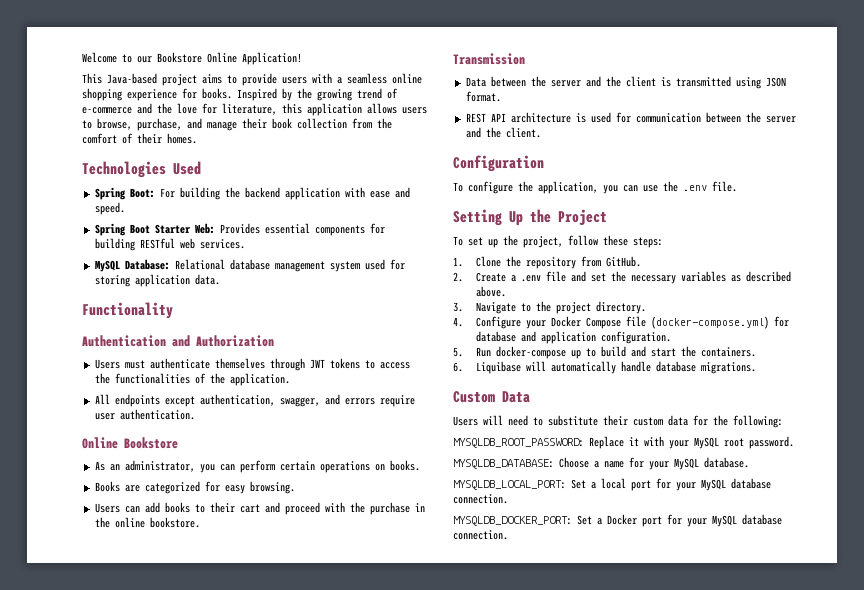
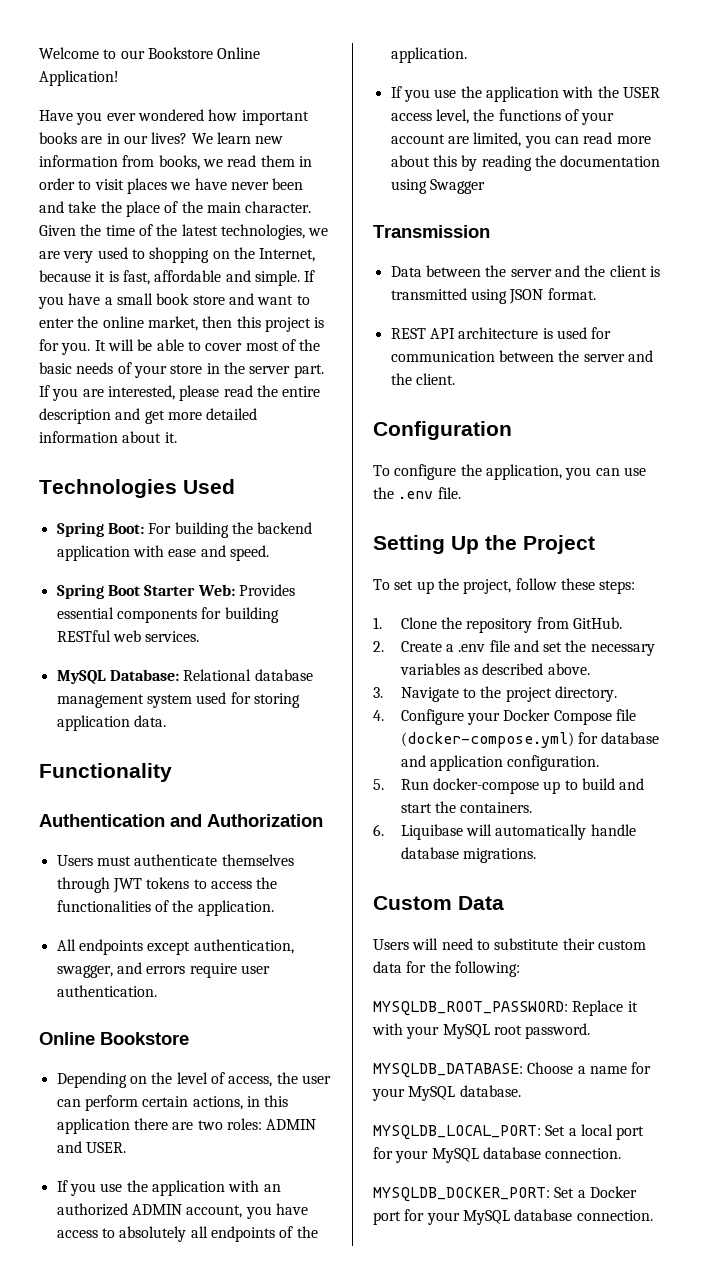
[82,73,422,86] [82,88,398,101] [82,103,427,116] [82,118,392,131] [82,133,197,144] This Java-based project aims to provide users with a seamless online shopping experience for books. Inspired by the growing trend of e-commerce and the love for literature, this application allows users to browse, purchase, and manage their book collection from the comfort of their homes. -> [39,109,309,125] [39,132,284,144] [39,155,312,170] [39,178,304,194] [39,201,312,217] [39,224,329,240] [39,247,316,263] [39,270,316,286] [38,293,310,309] [39,316,325,332] [39,339,321,355] [39,362,324,378] [39,385,321,401] [39,408,258,424] [39,431,177,443] Have you ever wondered how important books are in our lives? We learn new information from books, we read them in order to visit places we have never been and take the place of the main character. Given the time of the latest technologies, we are very used to shopping on the Internet, because it is fast, affordable and simple. If you have a small book store and want to enter the online market, then this project is for you. It will be able to cover most of the basic needs of your store in the server part. If you are interested, please read the entire description and get more detailed information about it.
[94,460,420,473] [94,481,295,494] [94,502,425,515] [94,517,200,528] As an administrator, you can perform certain operations on books. // Books are categorized for easy browsing. // Users can add books to their cart and proceed with the purchase in the online bookstore. -> [56,1072,331,1088] [56,1095,289,1111] [56,1118,317,1134] [56,1141,126,1153] [56,1180,281,1196] [56,1203,308,1219] [56,1226,318,1242] [390,47,467,63] [390,86,660,102] [390,109,615,125] [390,132,651,148] [390,155,661,171] [390,179,485,194] Depending on the level of access, the user can perform certain actions, in this application there are two roles: ADMIN and USER. // If you use the application with an authorized ADMIN account, you have access to absolutely all endpoints of the application. // If you use the application with the USER access level, the functions of your account are limited, you can read more about this by reading the documentation using Swagger

